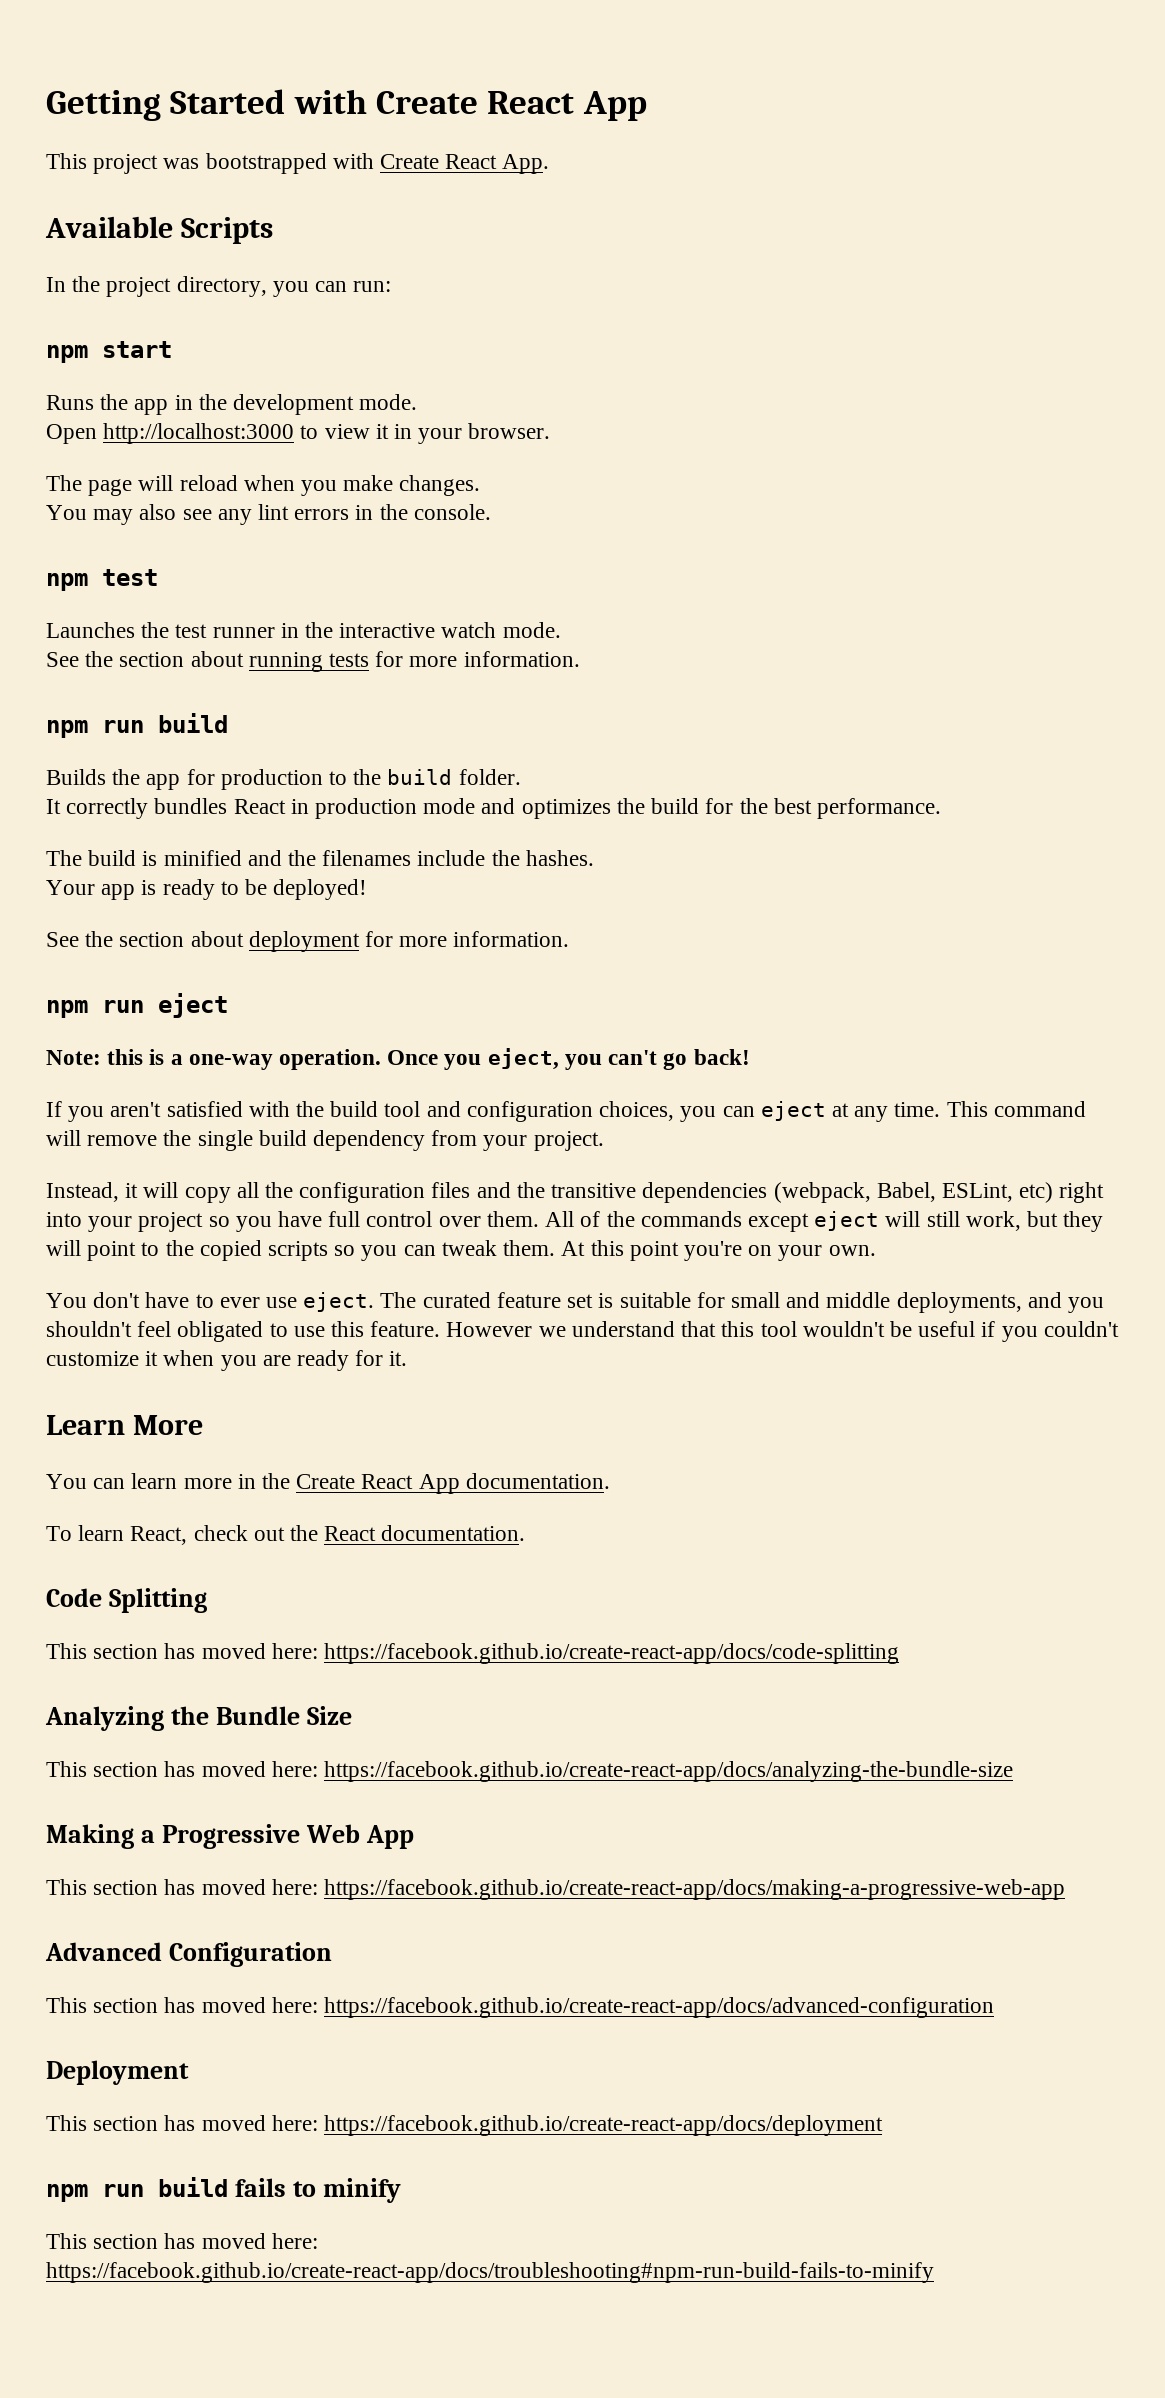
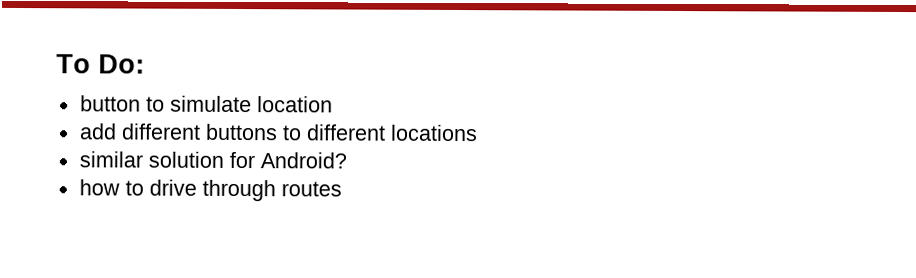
[46,89,647,121] [46,153,550,174] [45,216,273,244] [46,276,392,297] [46,341,172,363] [46,394,418,415] [46,423,551,444] [46,475,481,496] [46,504,491,525] [46,569,158,591] [46,622,561,638] [46,651,580,672] [46,713,228,738] [46,769,521,790] [46,798,941,819] [46,850,594,866] [46,879,368,900] [46,931,570,952] [46,993,228,1018] [46,1048,750,1070] [46,1101,1086,1122] [46,1130,604,1151] [46,1182,1105,1203] [46,1211,1104,1232] [46,1240,876,1261] [46,1292,1104,1313] [46,1321,1119,1342] [46,1350,408,1371] [46,1415,203,1435] [46,1473,610,1494] [46,1525,526,1545] [46,1588,207,1613] [46,1643,900,1664] [45,1706,352,1731] [46,1761,1014,1782] [46,1824,414,1849] [46,1879,1066,1900] [45,1942,332,1967] [46,1997,995,2018] [46,2060,189,2085] [46,2115,884,2136] [46,2177,401,2203] [46,2233,318,2249] [46,2262,934,2283] Getting Started with Create React App // This project was bootstrapped with Create React App. // Available Scripts // In the project directory, you can run: // npm start // Runs the app in the development mode. // Open http://localhost:3000 to view it in your browser. // The page will reload when you make changes. // You may also see any lint errors in the console. // npm test // Launches the test runner in the interactive watch mode. // See the section about running tests for more information. // npm run build // Builds the app for production to the build folder. // It correctly bundles React in production mode and optimizes the build for the best performance. // The build is minified and the filenames include the hashes. // Your app is ready to be deployed! // See the section about deployment for more information. // npm run eject // Note: this is a one-way operation. Once you eject, you can't go back! // If you aren't satisfied with the build tool and configuration choices, you can eject at any time. This command will remove the single build dependency from your project. // Instead, it will copy all the configuration files and the transitive dependencies (webpack, Babel, ESLint, etc) right into your project so you have full control over them. All of the commands except eject will still work, but they will point to the copied scripts so you can tweak them. At this point you're on your own. // You don't have to ever use eject. The curated feature set is suitable for small and middle deployments, and you shouldn't feel obligated to use this feature. However we understand that this tool wouldn't be useful if you couldn't customize it when you are ready for it. // Learn More // You can learn more in the Create React App documentation. // To learn React, check out the React documentation. // Code Splitting // This section has moved here: https://facebook.github.io/create-react-app/docs/code-splitting // Analyzing the Bundle Size // This section has moved here: https://facebook.github.io/create-react-app/docs/analyzing-the-bundle-size // Making a Progressive Web App // This section has moved here: https://facebook.github.io/create-react-app/docs/making-a-progressive-web-app // Advanced Configuration // This section has moved here: https://facebook.github.io/create-react-app/docs/advanced-configuration // Deployment // This section has moved here: https://facebook.github.io/create-react-app/docs/deployment // npm run build fails to minify // This section has moved here: https://facebook.github.io/create-react-app/docs/troubleshooting#npm-run-build-fails-to-minify -> [56,54,145,74] [79,95,333,113] [78,123,478,142] [78,151,347,169] [78,179,342,202] To Do: // button to simulate location // add different buttons to different locations // similar solution for Android? // how to drive through routes

